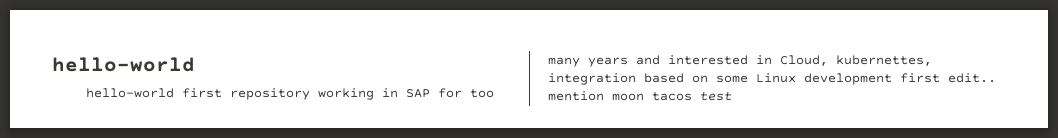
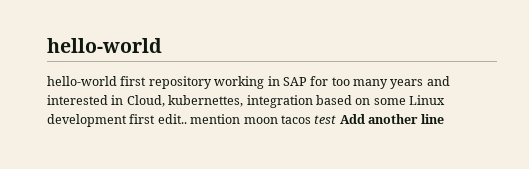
(732, 96) none -> [339,114,445,124] Add another line

